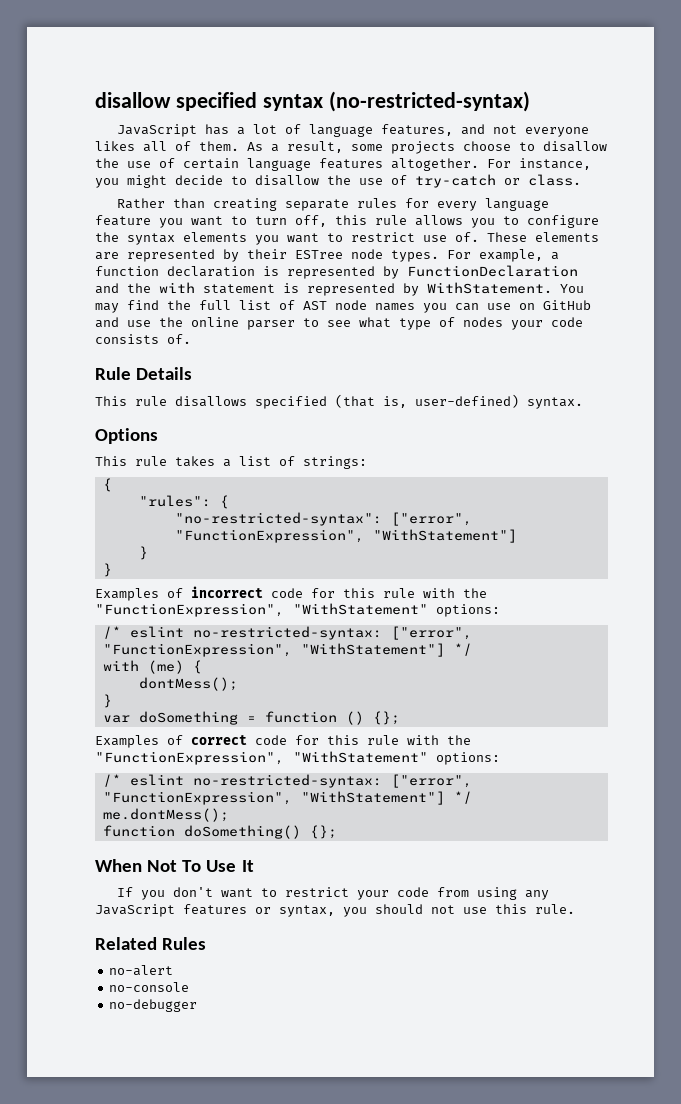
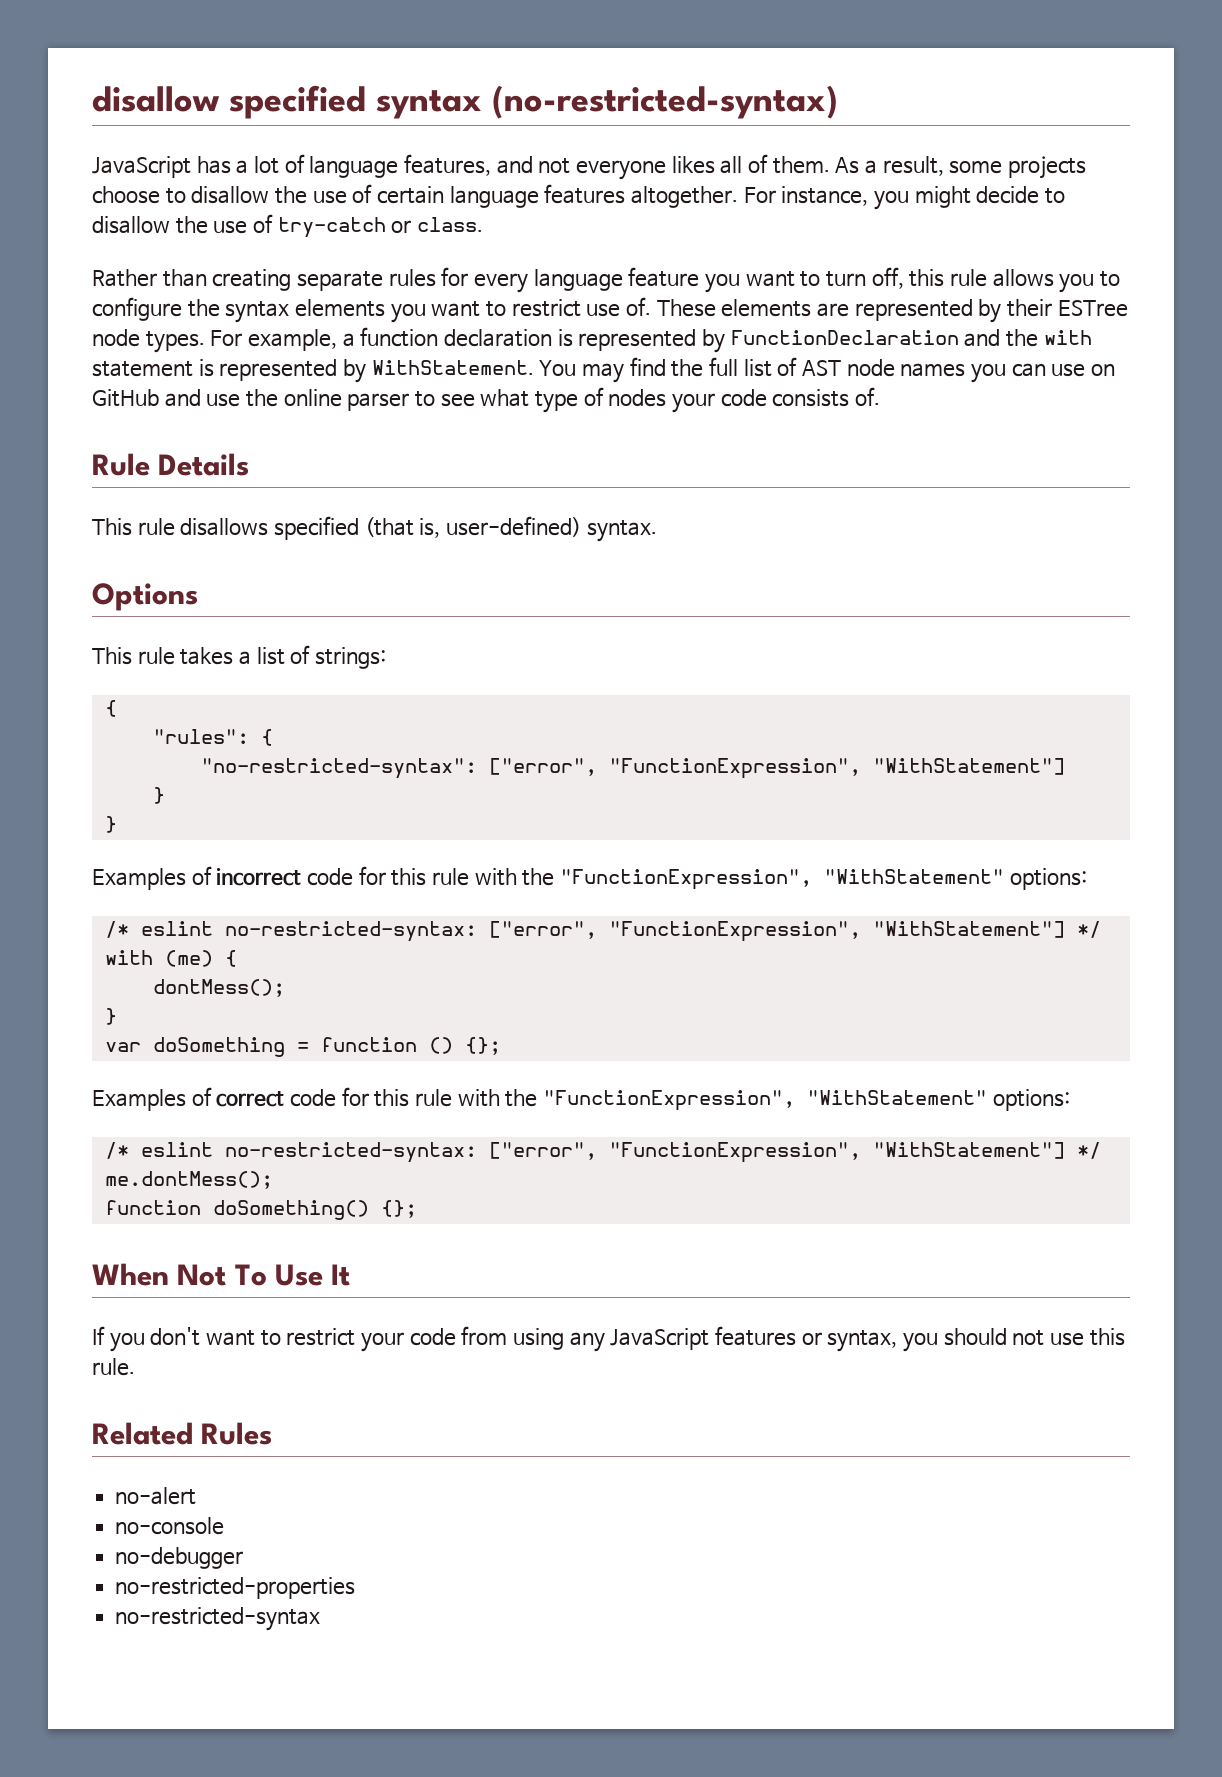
(198, 1005) none -> [115,1577,356,1599] [115,1607,321,1631] // no-restricted-properties // no-restricted-syntax

